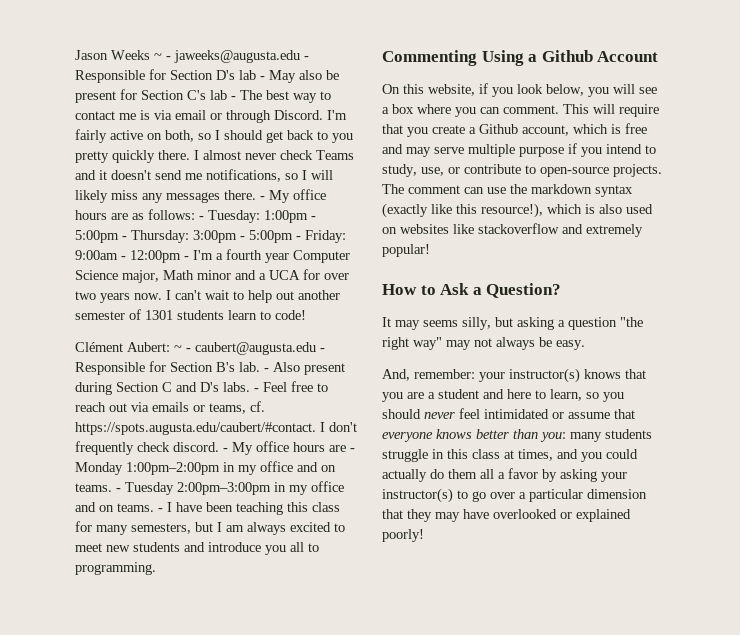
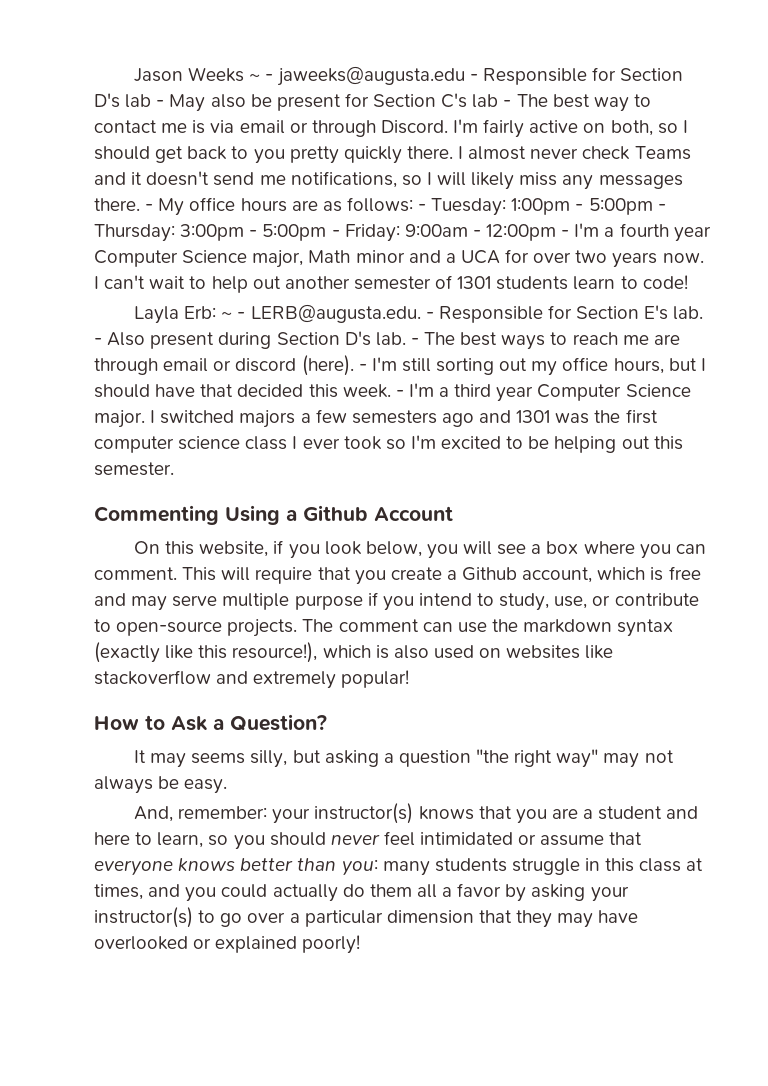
[75,342,325,355] [75,361,235,375] Clément Aubert: ~ - caubert@augusta.edu - Responsible for Section B's -> [134,304,669,324] Layla Erb: ~ - LERB@augusta.edu. - Responsible for Section E's
[162,381,328,392] [75,401,265,414] [75,422,357,435] [75,441,355,455] [75,461,336,475] [75,481,344,495] [75,502,340,515] [75,521,345,535] [75,542,319,555] [75,562,156,575] C and D's labs. - Feel free to reach out via emails or teams, cf. https://spots.augusta.edu/caubert/#contact. I don't frequently check discord. - My office hours are - Monday 1:00pm–2:00pm in my office and on teams. - Tuesday 2:00pm–3:00pm in my office and on teams. - I have been teaching this class for many semesters, but I am always excited to meet new students and introduce you all to programming. -> [344,331,680,350] [94,355,706,376] [94,383,691,402] [94,409,658,428] [94,435,683,453] [94,462,174,476] D's lab. - The best ways to reach me are through email or discord (here). - I'm still sorting out my office hours, but I should have that decided this week. - I'm a third year Computer Science major. I switched majors a few semesters ago and 1301 was the first computer science class I ever took so I'm excited to be helping out this semester.

